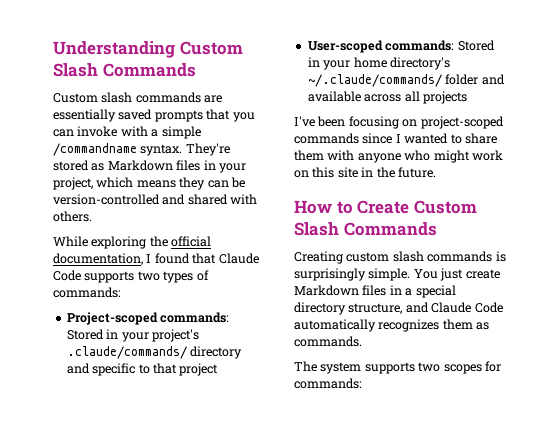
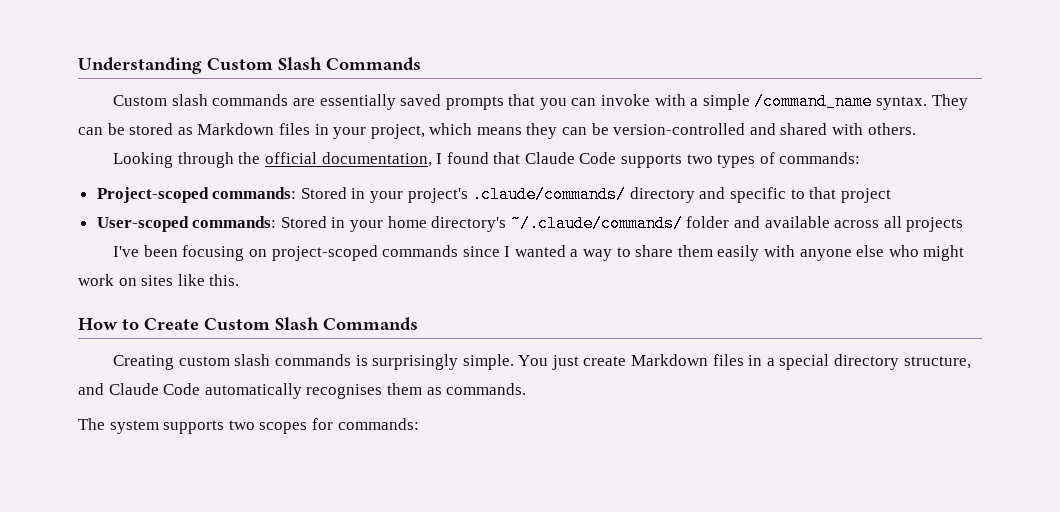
[53,143,230,156] /commandname syntax. They're -> [754,93,968,110] [78,123,125,135] /command_name syntax. They can be
[53,236,147,249] While exploring -> [113,152,234,168] Looking through
(449, 138) none -> [570,249,613,261] a way
(324, 155) none -> [717,245,760,261] easily
(401, 158) none -> [856,245,885,257] else
[312,167,436,178] this site in the future. -> [141,274,240,286] sites like this.
[378,319,440,332] recognizes -> [306,384,383,399] recognises

